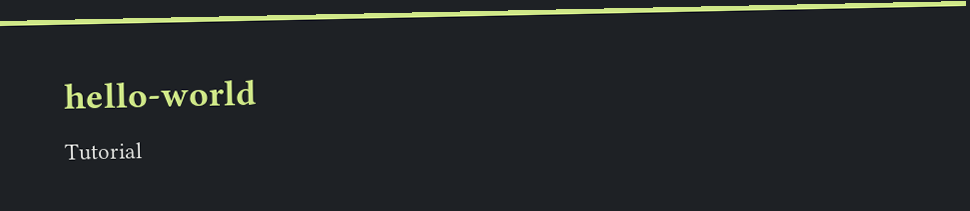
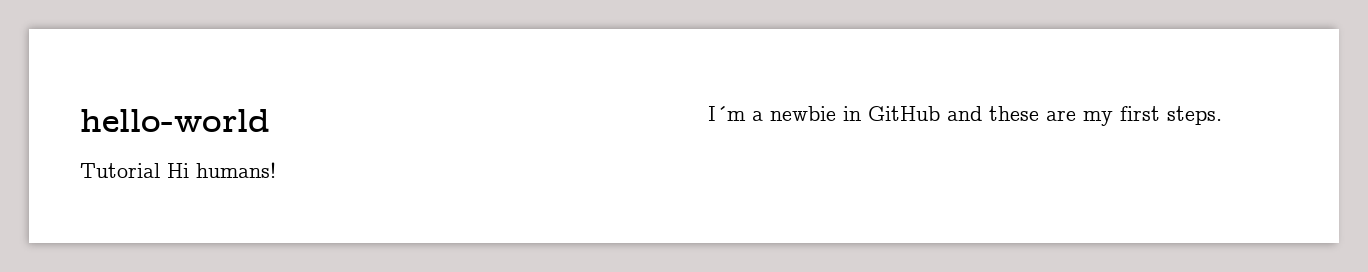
(143, 151) none -> [167,162,276,178] [708,106,1222,126] Hi humans! // I´m a newbie in GitHub and these are my first steps.

